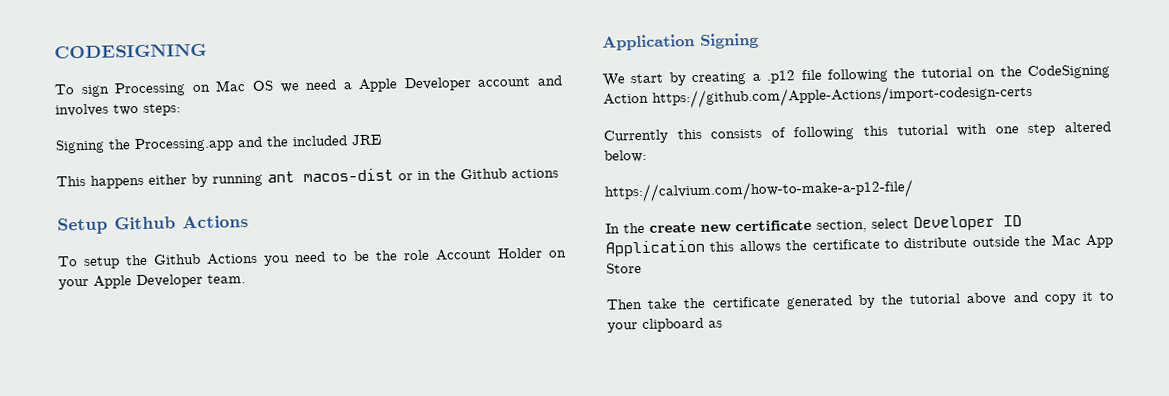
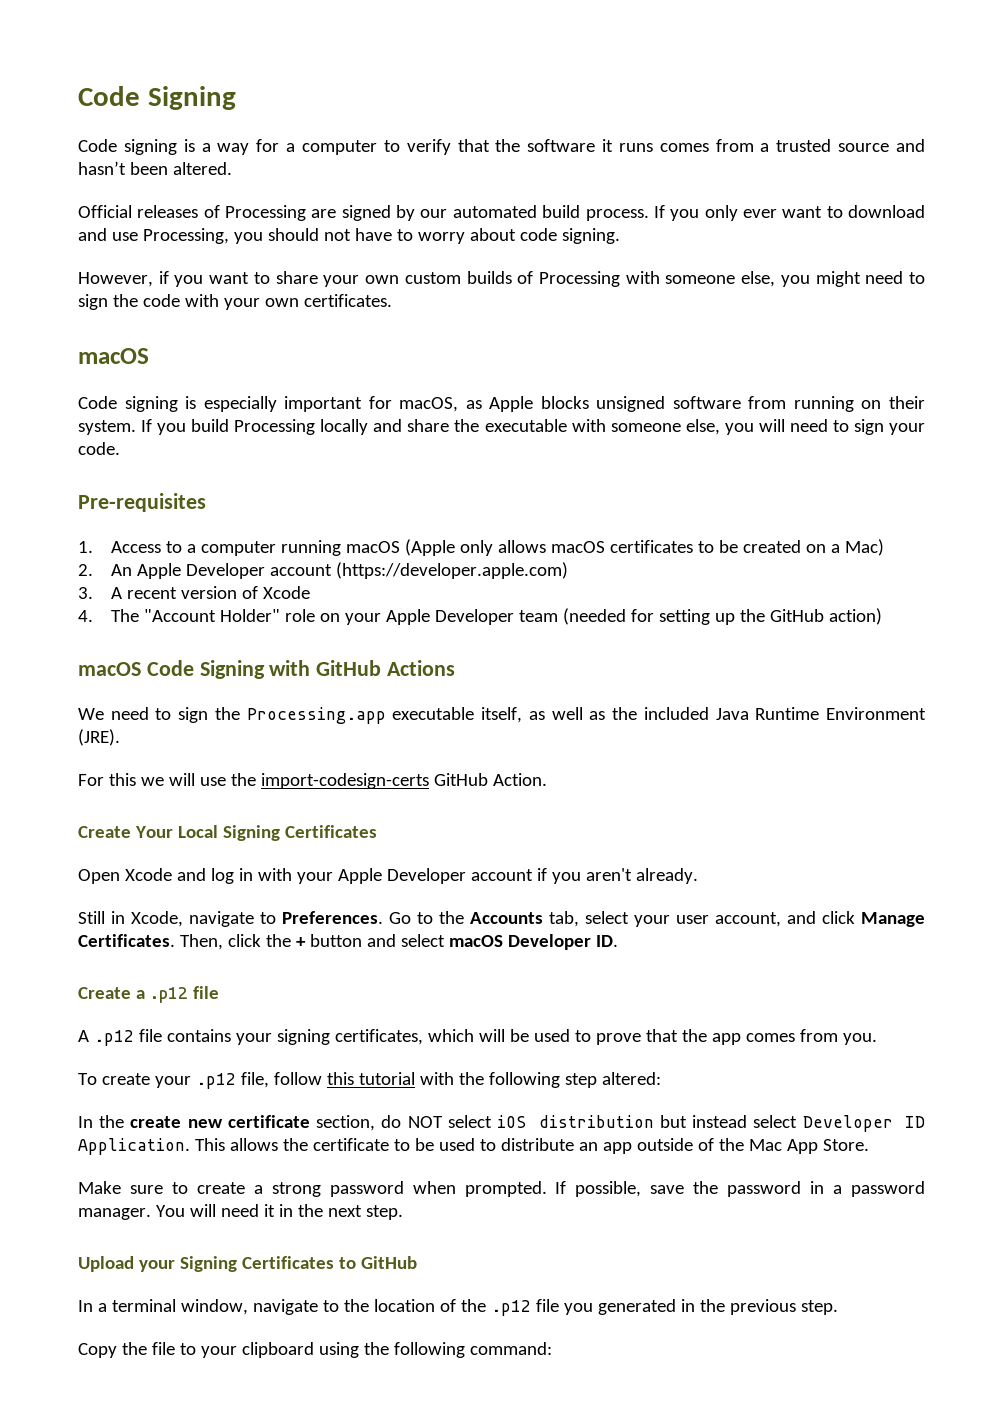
[54,42,207,59] [54,75,562,98] [55,103,181,117] [55,134,382,154] [56,168,559,189] [57,215,249,235] [57,247,568,270] [58,273,246,290] [602,32,759,51] [602,64,1110,87] [603,83,1033,109] [603,121,1111,144] [604,149,647,163] [604,179,914,203] CODESIGNING // To sign Processing on Mac OS we need a Apple Developer account and involves two steps: // Signing the Processing.app and the included JRE // This happens either by running ant macos-dist or in the Github actions // Setup Github Actions // To setup the Github Actions you need to be the role Account Holder on your Apple Developer team. // Application Signing // We start by creating a .p12 file following the tutorial on the CodeSigning Action https://github.com/Apple-Actions/import-codesign-certs // Currently this consists of following this tutorial with one step altered below: // https://calvium.com/how-to-make-a-p12-file/ -> [78,86,236,110] [78,139,926,155] [78,161,232,175] [78,205,926,221] [78,228,620,244] [78,271,925,287] [78,294,392,310] [78,348,149,364] [78,396,925,412] [78,419,925,435] [78,442,120,455] [78,493,206,512] [78,539,884,556] [78,562,568,579] [78,586,310,599] [78,608,882,625] [78,660,456,679] [78,707,927,724] [78,729,120,746] [78,773,547,789] [78,825,377,841] [78,868,698,884] [78,911,925,927] [78,934,618,950] [78,986,219,1003] [78,1029,877,1046] [78,1072,661,1089] Code Signing // Code signing is a way for a computer to verify that the software it runs comes from a trusted source and hasn’t been altered. // Official releases of Processing are signed by our automated build process. If you only ever want to download and use Processing, you should not have to worry about code signing. // However, if you want to share your own custom builds of Processing with someone else, you might need to sign the code with your own certificates. // macOS // Code signing is especially important for macOS, as Apple blocks unsigned software from running on their system. If you build Processing locally and share the executable with someone else, you will need to sign your code. // Pre-requisites // 1. Access to a computer running macOS (Apple only allows macOS certificates to be created on a Mac) // 2. An Apple Developer account (https://developer.apple.com) // 3. A recent version of Xcode // 4. The "Account Holder" role on your Apple Developer team (needed for setting up the GitHub action) // macOS Code Signing with GitHub Actions // We need to sign the Processing.app executable itself, as well as the included Java Runtime Environment (JRE). // For this we will use the import-codesign-certs GitHub Action. // Create Your Local Signing Certificates // Open Xcode and log in with your Apple Developer account if you aren't already. // Still in Xcode, navigate to Preferences. Go to the Accounts tab, select your user account, and click Manage Certificates. Then, click the + button and select macOS Developer ID. // Create a .p12 file // A .p12 file contains your signing certificates, which will be used to prove that the app comes from you. // To create your .p12 file, follow this tutorial with the following step altered:
(867, 226) none -> [381,1115,748,1128] do NOT select iOS distribution but instead
[605,239,735,257] Application this -> [78,1138,225,1155] Application. This
[903,234,1113,249] [606,262,642,274] [606,291,1114,310] [607,317,723,333] distribute outside the Mac App Store // Then take the certificate generated by the tutorial above and copy it to your clipboard as -> [414,1138,869,1154] [78,1181,925,1197] [78,1204,403,1220] [78,1256,417,1272] [78,1299,838,1316] [78,1342,552,1358] be used to distribute an app outside of the Mac App Store. // Make sure to create a strong password when prompted. If possible, save the password in a password manager. You will need it in the next step. // Upload your Signing Certificates to GitHub // In a terminal window, navigate to the location of the .p12 file you generated in the previous step. // Copy the file to your clipboard using the following command:

